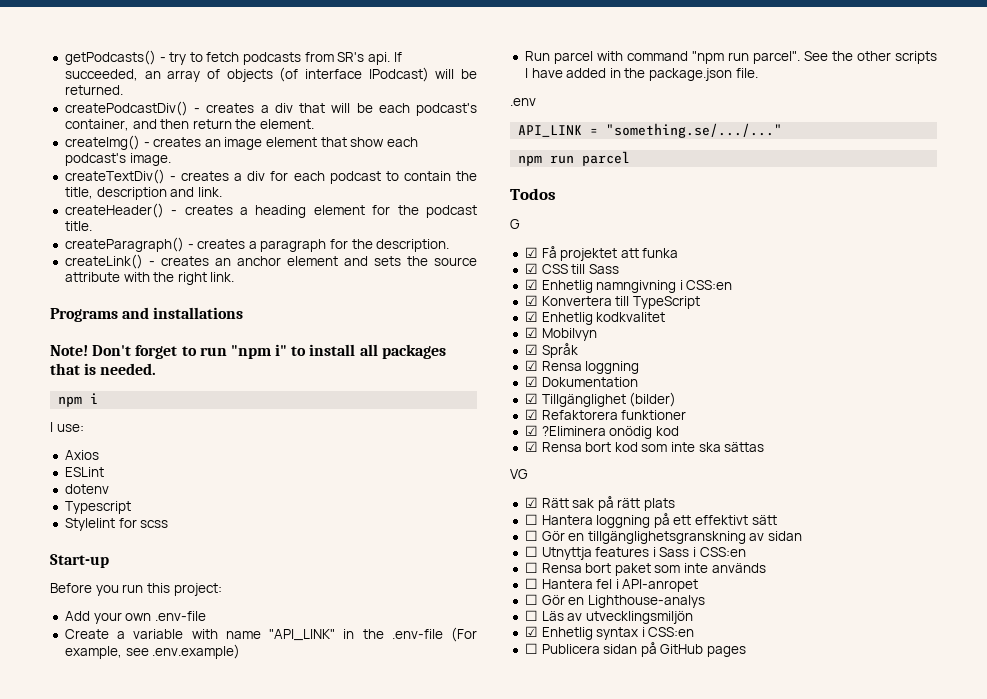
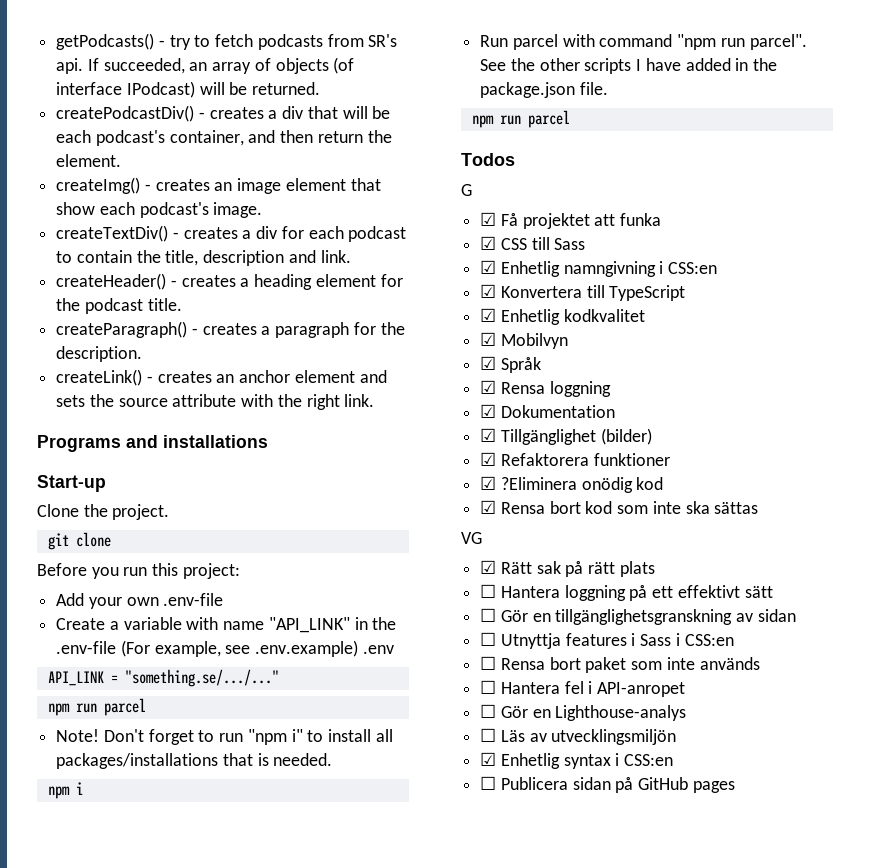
[50,344,446,359] [50,363,157,375] [58,393,99,407] [50,422,84,432] [64,450,99,460] [64,467,104,477] [64,484,109,494] [64,501,131,514] [64,518,169,531] [50,554,109,568] Note! Don't forget to run "npm i" to install all packages that is needed. // npm i // I use: // Axios // ESLint // dotenv // Typescript // Stylelint for scss // Start-up -> [37,475,106,492] [37,504,170,520] [47,532,111,550] Start-up // Clone the project. // git clone
(241, 651) none -> [362,645,394,654] [47,669,279,687] [47,698,146,716] [56,729,393,745] [56,753,333,769] [47,782,83,799] .env // API_LINK = "something.se/.../..." // npm run parcel // Note! Don't forget to run "npm i" to install all packages/installations that is needed. // npm i
[510,98,536,106] [518,123,783,138] // .env // API_LINK = "something.se/.../..." -> (608, 88) none

